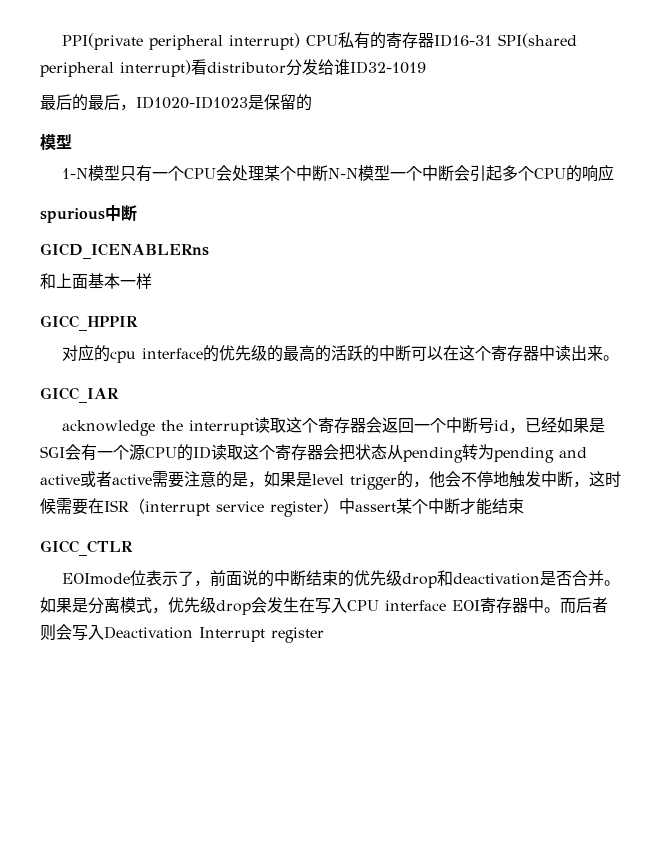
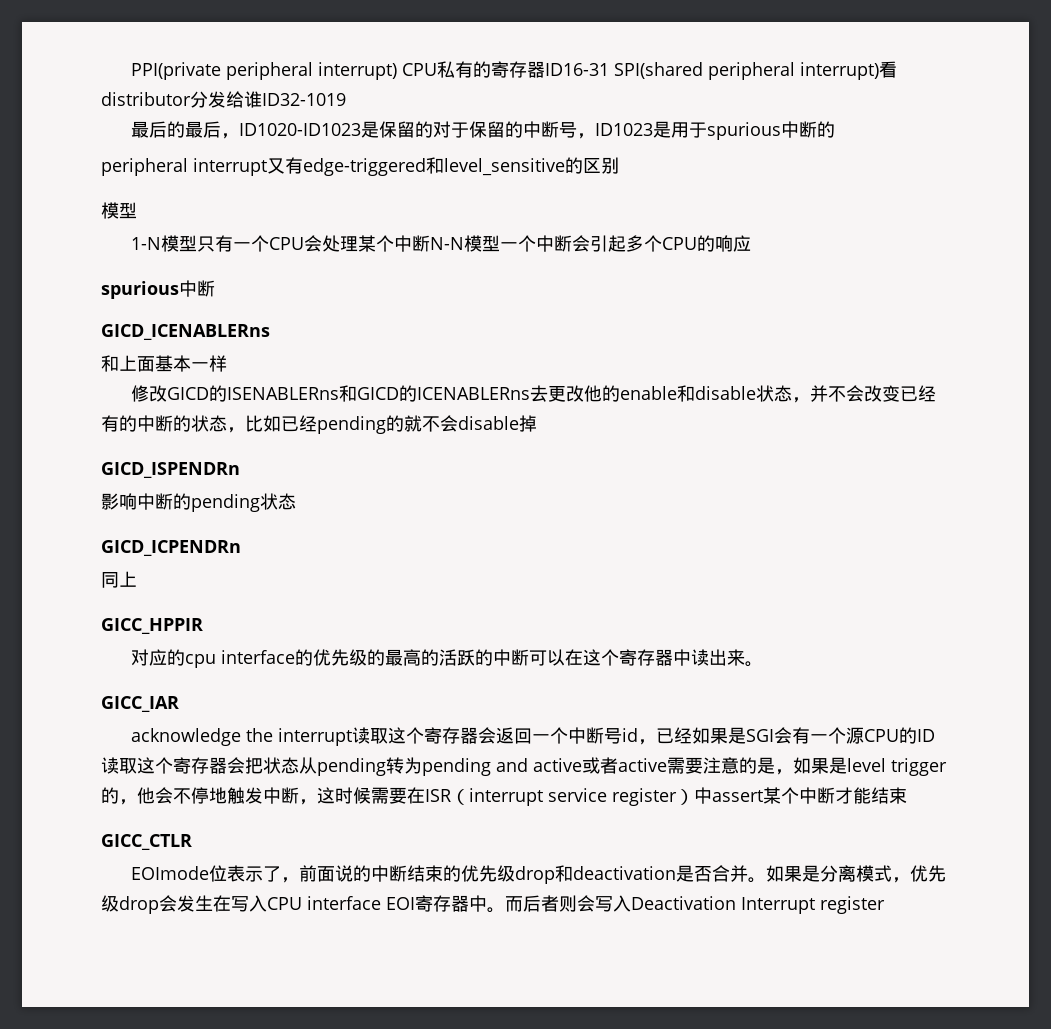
(312, 102) none -> [432,121,835,140] [101,157,619,176] 对于保留的中断号，ID1023是用于spurious中断的 // peripheral interrupt又有edge-triggered和level_sensitive的区别
(152, 281) none -> [130,385,936,403] [101,415,537,434] [101,462,240,478] [101,493,296,512] [101,540,241,556] [101,571,137,588] // 修改GICD的ISENABLERns和GICD的ICENABLERns去更改他的enable和disable状态，并不会改变已经有的中断的状态，比如已经pending的就不会disable掉 // GICD_ISPENDRn // 影响中断的pending状态 // GICD_ICPENDRn // 同上

